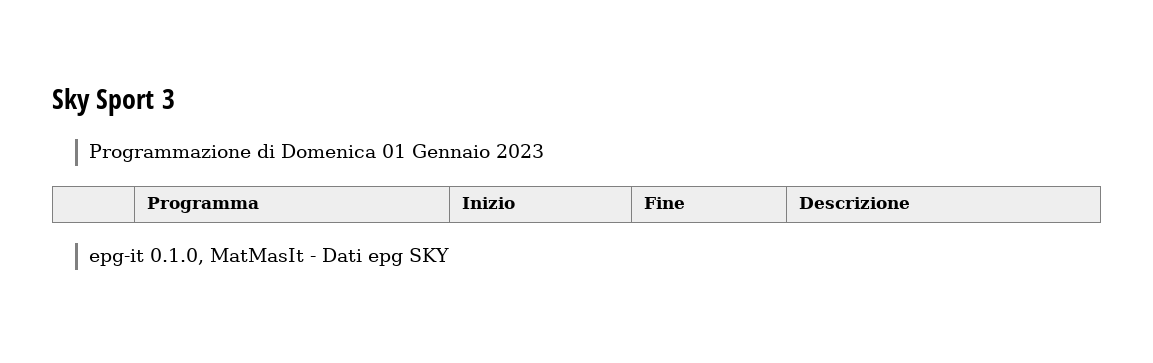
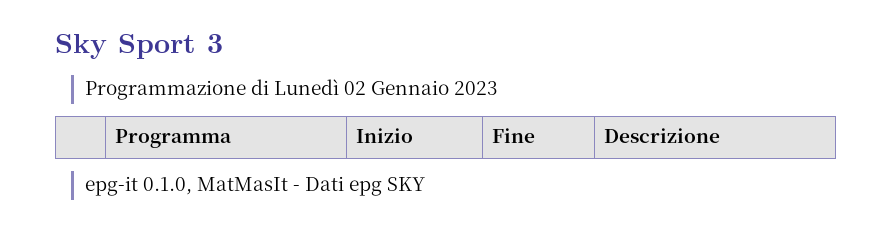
[280,144,406,158] Domenica 01 -> [273,79,366,95] Lunedì 02

